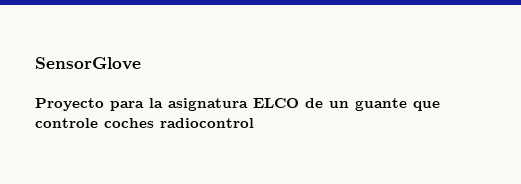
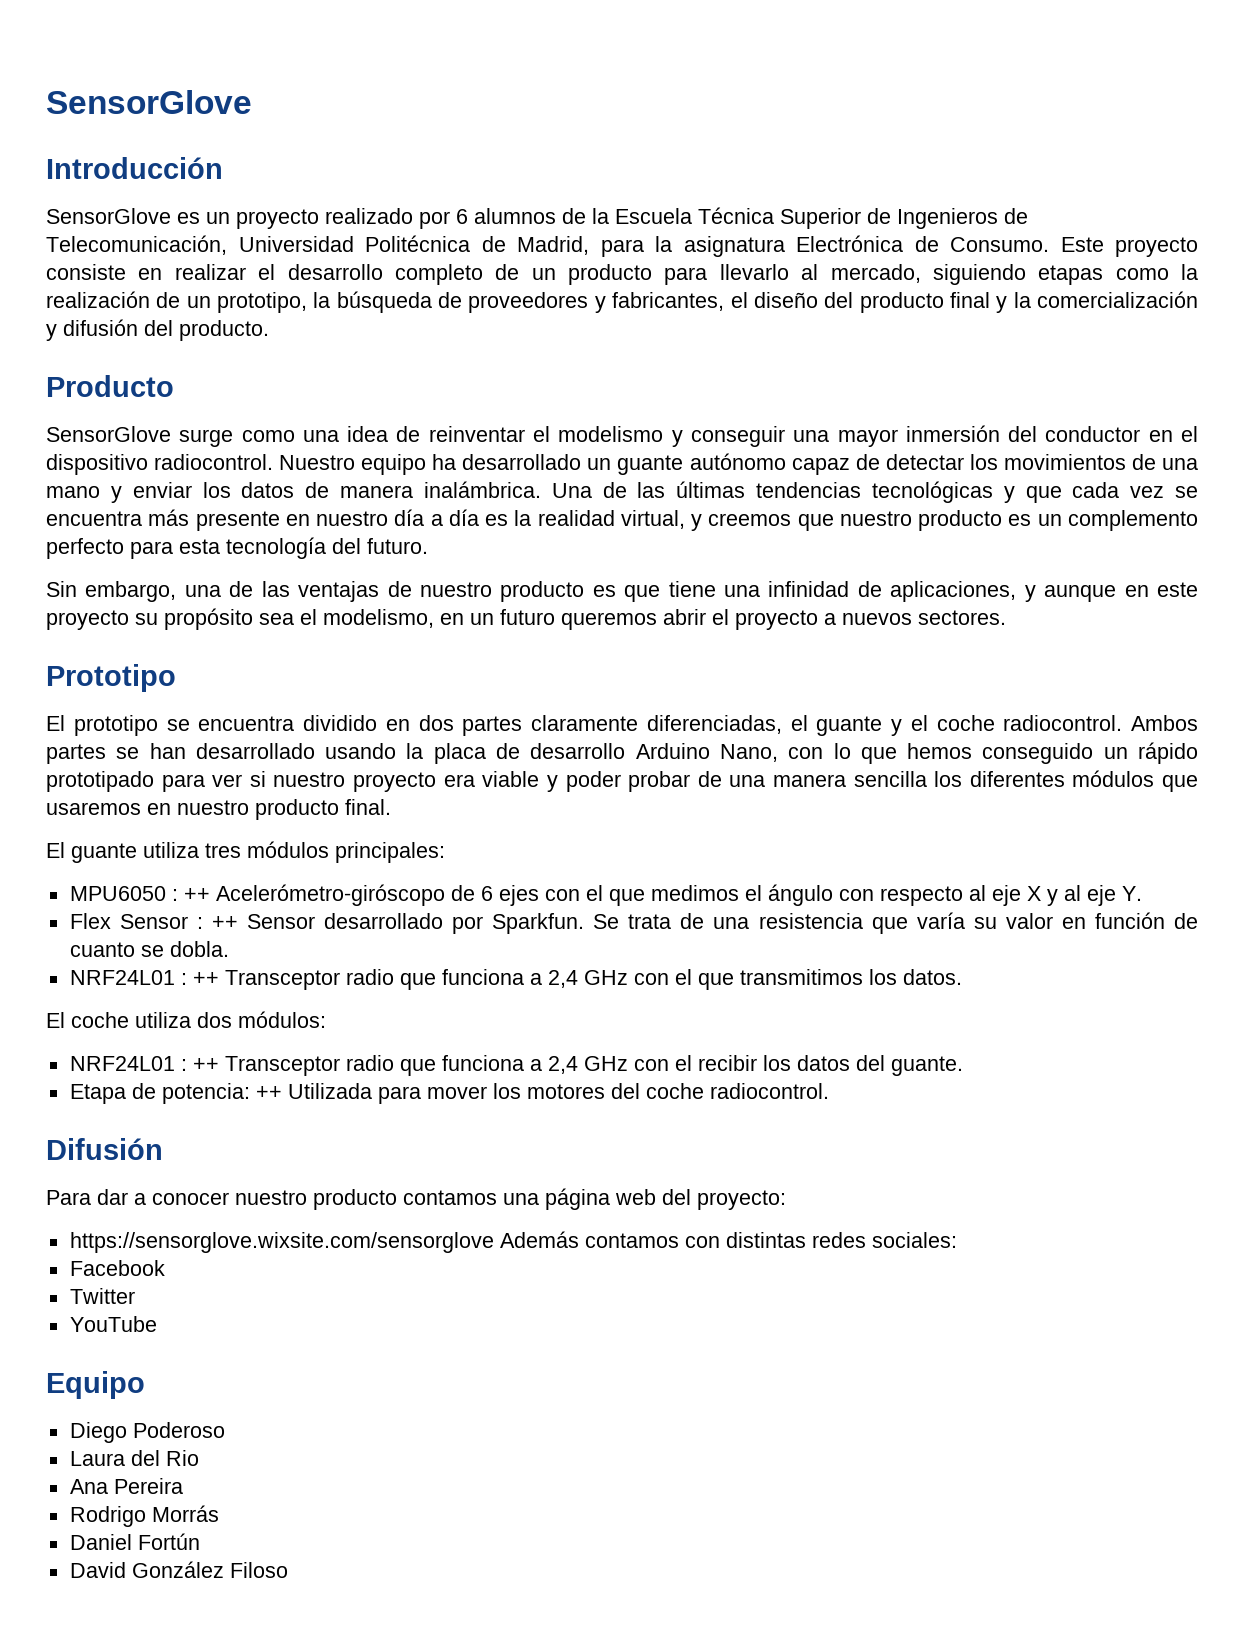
[35,98,440,111] [35,118,254,128] Proyecto para la asignatura ELCO de un guante que controle coches radiocontrol -> [46,157,223,179] [46,207,1028,229] [46,235,1198,257] [46,264,1198,285] [46,291,1199,313] [46,319,269,341] [46,375,174,397] [46,425,1198,447] [46,453,1199,475] [46,481,1198,503] [46,509,1199,531] [46,537,428,559] [46,581,1199,602] [46,608,1006,630] [46,664,176,692] [46,715,1198,736] [46,742,1198,764] [46,770,1198,792] [46,799,391,820] [46,841,445,863] [69,884,1142,906] [69,912,1198,934] [69,941,229,957] [69,969,962,990] [46,1011,326,1028] [69,1055,963,1076] [69,1083,829,1104] [46,1138,163,1160] [46,1188,786,1210] [69,1231,957,1253] [69,1260,165,1276] [69,1288,135,1304] [69,1316,157,1332] [46,1371,145,1399] [69,1422,225,1443] [69,1450,199,1466] [69,1478,183,1494] [69,1505,219,1527] [69,1533,200,1550] [69,1561,288,1578] Introducción // SensorGlove es un proyecto realizado por 6 alumnos de la Escuela Técnica Superior de Ingenieros de Telecomunicación, Universidad Politécnica de Madrid, para la asignatura Electrónica de Consumo. Este proyecto consiste en realizar el desarrollo completo de un producto para llevarlo al mercado, siguiendo etapas como la realización de un prototipo, la búsqueda de proveedores y fabricantes, el diseño del producto final y la comercialización y difusión del producto. // Producto // SensorGlove surge como una idea de reinventar el modelismo y conseguir una mayor inmersión del conductor en el dispositivo radiocontrol. Nuestro equipo ha desarrollado un guante autónomo capaz de detectar los movimientos de una mano y enviar los datos de manera inalámbrica. Una de las últimas tendencias tecnológicas y que cada vez se encuentra más presente en nuestro día a día es la realidad virtual, y creemos que nuestro producto es un complemento perfecto para esta tecnología del futuro. // Sin embargo, una de las ventajas de nuestro producto es que tiene una infinidad de aplicaciones, y aunque en este proyecto su propósito sea el modelismo, en un futuro queremos abrir el proyecto a nuevos sectores. // Prototipo // El prototipo se encuentra dividido en dos partes claramente diferenciadas, el guante y el coche radiocontrol. Ambos partes se han desarrollado usando la placa de desarrollo Arduino Nano, con lo que hemos conseguido un rápido prototipado para ver si nuestro proyecto era viable y poder probar de una manera sencilla los diferentes módulos que usaremos en nuestro producto final. // El guante utiliza tres módulos principales: // MPU6050 : ++ Acelerómetro-giróscopo de 6 ejes con el que medimos el ángulo con respecto al eje X y al eje Y. // Flex Sensor : ++ Sensor desarrollado por Sparkfun. Se trata de una resistencia que varía su valor en función de cuanto se dobla. // NRF24L01 : ++ Transceptor radio que funciona a 2,4 GHz con el que transmitimos los datos. // El coche utiliza dos módulos: // NRF24L01 : ++ Transceptor radio que funciona a 2,4 GHz con el recibir los datos del guante. // Etapa de potencia: ++ Utilizada para mover los motores del coche radiocontrol. // Difusión // Para dar a conocer nuestro producto contamos una página web del proyecto: // https://sensorglove.wixsite.com/sensorglove Además contamos con distintas redes sociales: // Facebook // Twitter // YouTube // Equipo // Diego Poderoso // Laura del Rio // Ana Pereira // Rodrigo Morrás // Daniel Fortún // David González Filoso

